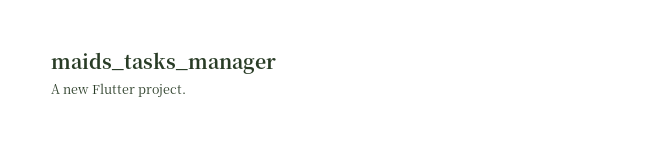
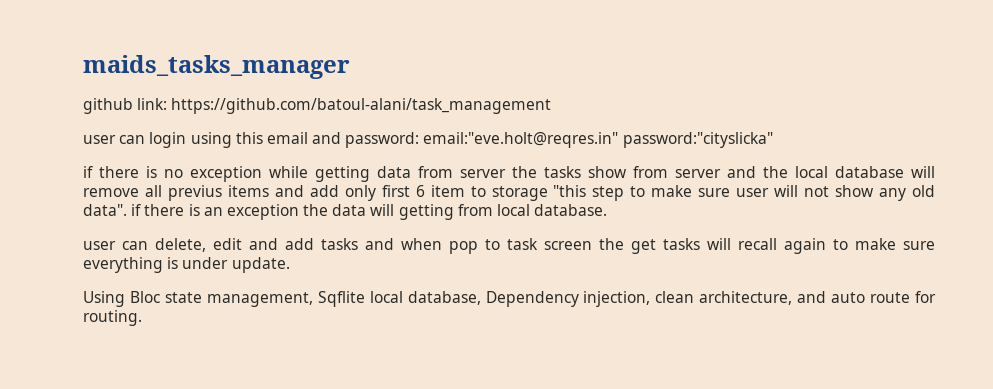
[51,83,187,98] A new Flutter project. -> [83,98,552,114] [83,132,773,148] [83,166,935,182] [83,185,936,201] [83,204,608,220] [83,238,935,254] [83,257,290,273] [83,291,937,307] [83,310,142,326] github link: https://github.com/batoul-alani/task_management // user can login using this email and password: email:"eve.holt@reqres.in" password:"cityslicka" // if there is no exception while getting data from server the tasks show from server and the local database will remove all previus items and add only first 6 item to storage "this step to make sure user will not show any old data". if there is an exception the data will getting from local database. // user can delete, edit and add tasks and when pop to task screen the get tasks will recall again to make sure everything is under update. // Using Bloc state management, Sqflite local database, Dependency injection, clean architecture, and auto route for routing.

